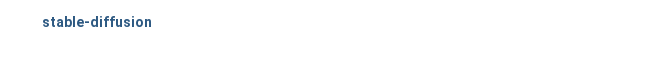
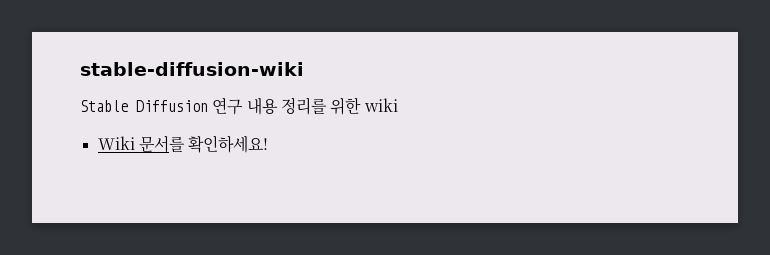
[42,16,152,27] stable-diffusion -> [80,62,304,76] [80,97,398,115] [97,135,269,153] stable-diffusion-wiki // Stable Diffusion 연구 내용 정리를 위한 wiki // Wiki 문서를 확인하세요!

